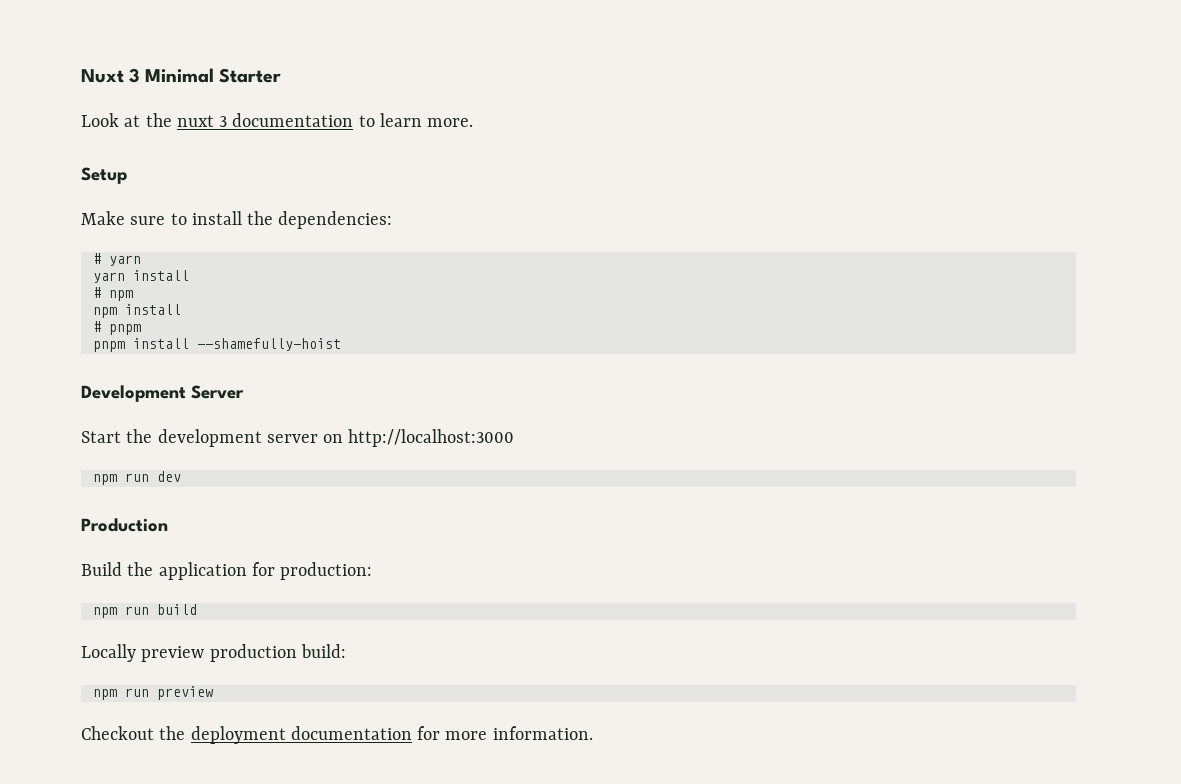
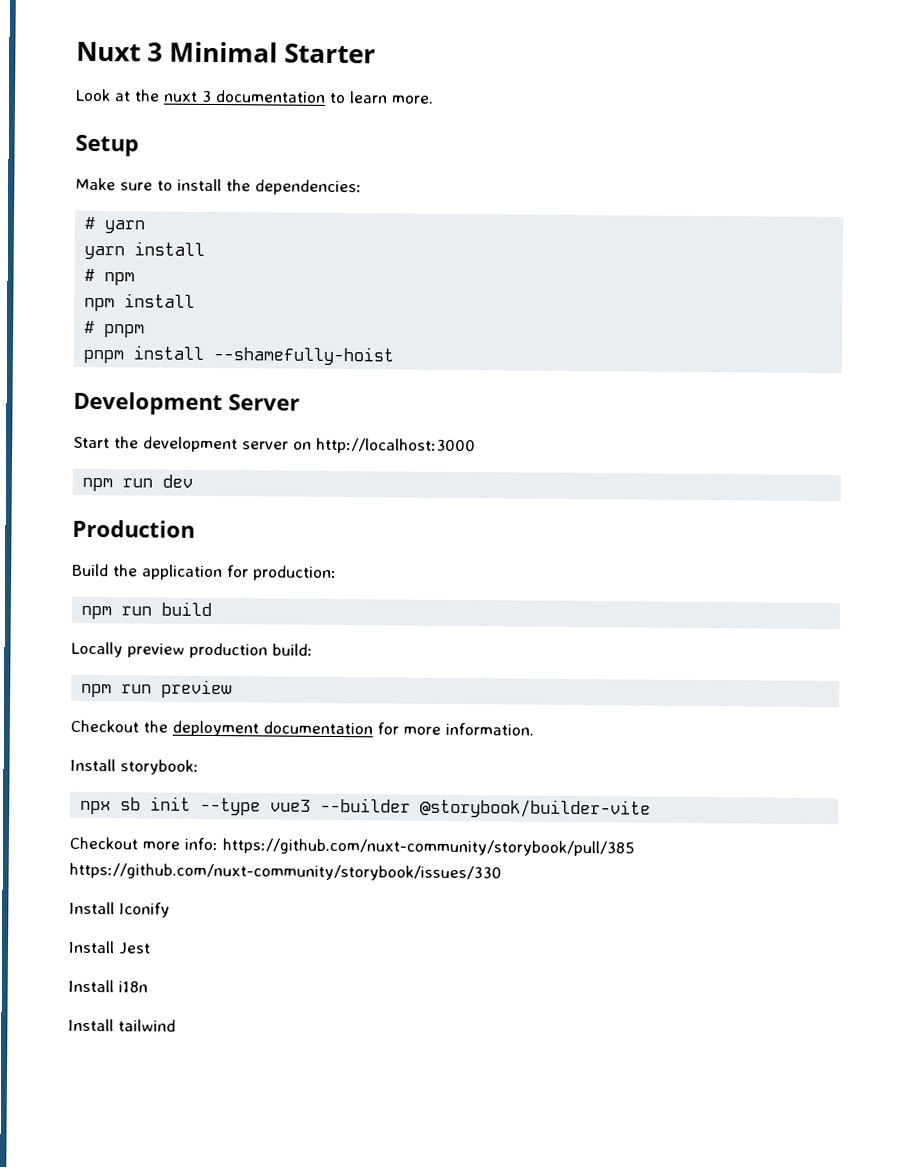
(593, 733) none -> [70,758,199,775] [80,796,652,819] [69,836,635,857] [69,862,502,882] [69,901,170,918] [68,940,151,955] [68,979,148,993] [68,1018,176,1032] // Install storybook: // npx sb init --type vue3 --builder @storybook/builder-vite // Checkout more info: https://github.com/nuxt-community/storybook/pull/385 https://github.com/nuxt-community/storybook/issues/330 // Install Iconify // Install Jest // Install i18n // Install tailwind

